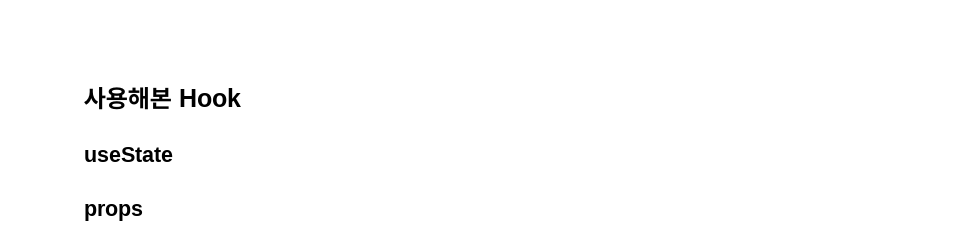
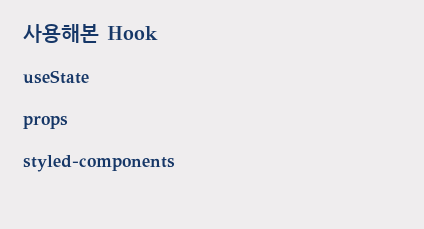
(143, 212) none -> [23,155,175,172] // styled-components

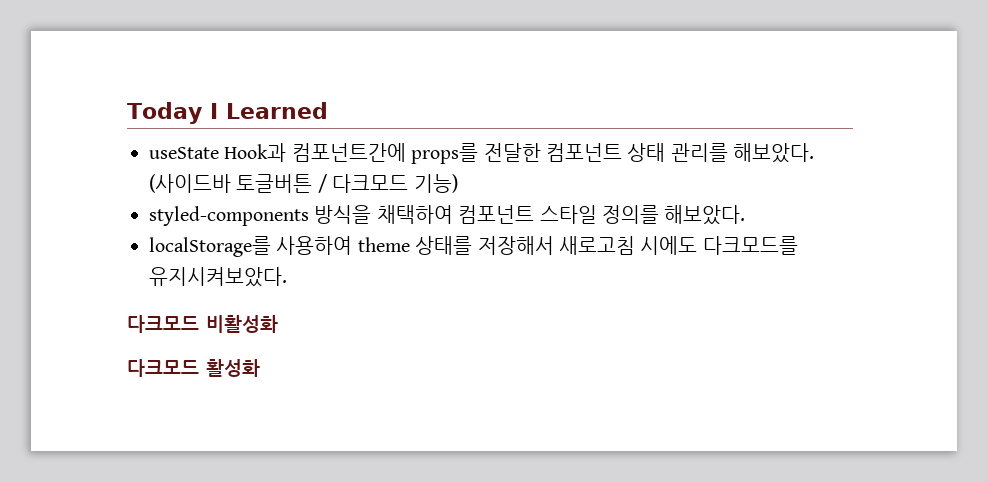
[23,24,158,43] [23,70,89,84] [23,115,68,129] [23,155,175,172] 사용해본 Hook // useState // props // styled-components -> [127,102,328,124] [149,143,815,164] [149,174,458,193] [149,205,746,226] [149,236,798,257] [149,267,287,287] [127,315,278,333] [127,359,260,377] Today I Learned // useState Hook과 컴포넌트간에 props를 전달한 컴포넌트 상태 관리를 해보았다. (사이드바 토글버튼 / 다크모드 기능) // styled-components 방식을 채택하여 컴포넌트 스타일 정의를 해보았다. // localStorage를 사용하여 theme 상태를 저장해서 새로고침 시에도 다크모드를 유지시켜보았다. // 다크모드 비활성화 // 다크모드 활성화

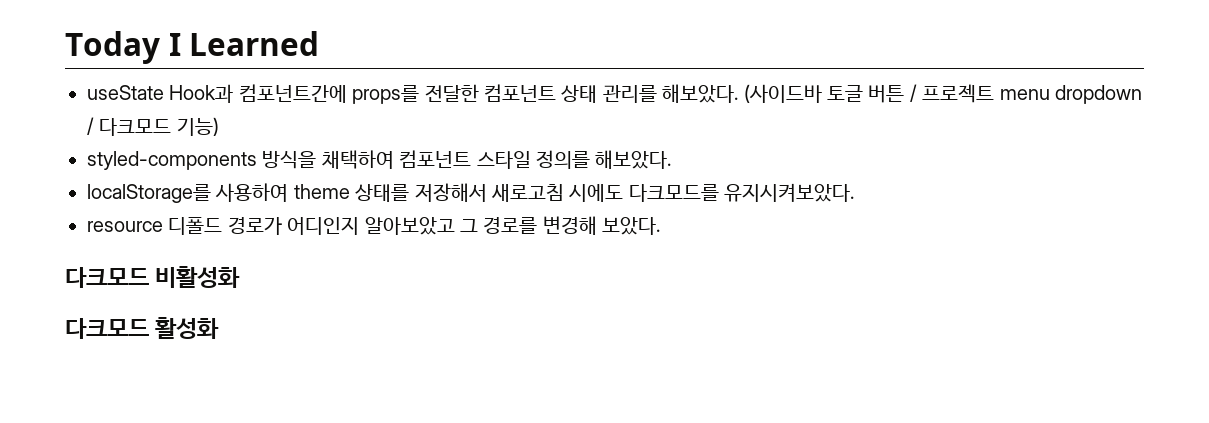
[236,174,313,193] 토글버튼 -> [826,84,1142,104] 토글 버튼 / 프로젝트 menu dropdown
(287, 277) none -> [87,216,661,235] // resource 디폴드 경로가 어디인지 알아보았고 그 경로를 변경해 보았다.

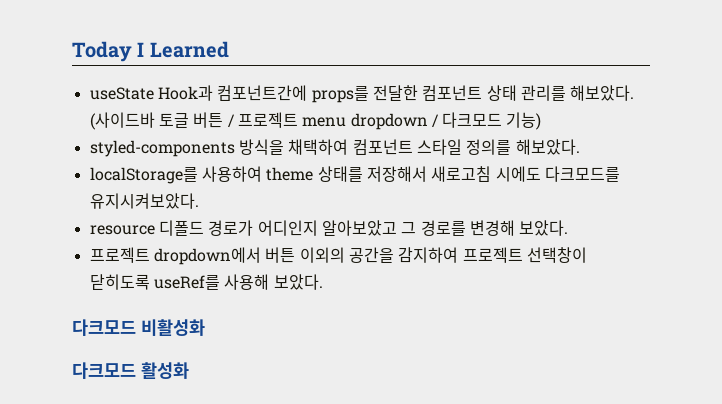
(661, 226) none -> [89,247,587,265] [89,274,323,290] // 프로젝트 dropdown에서 버튼 이외의 공간을 감지하여 프로젝트 선택창이 닫히도록 useRef를 사용해 보았다.

